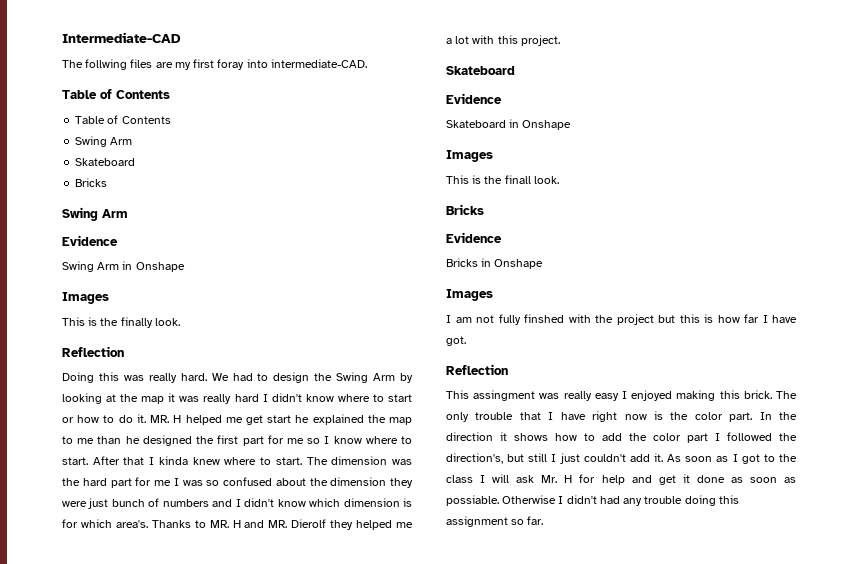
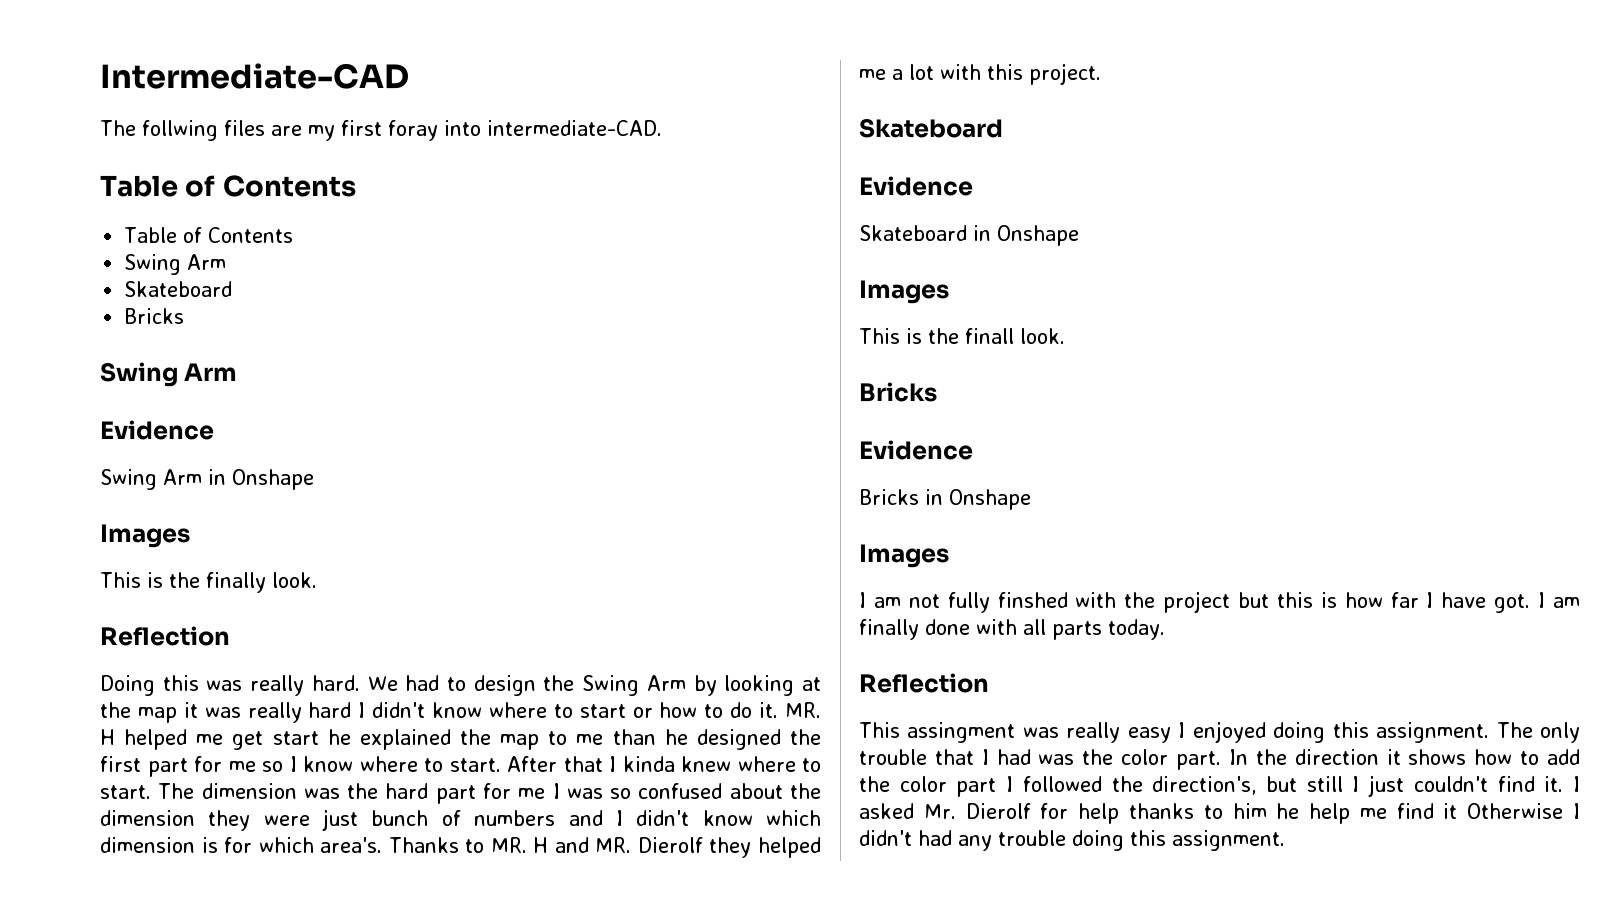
(466, 341) none -> [1538,592,1580,608] [859,619,1165,640] I am finally done with all parts today.
[676,390,772,401] making this brick. -> [1273,722,1490,743] doing this assignment.
[560,411,663,422] have right now is -> [996,749,1075,765] had was
[629,453,797,464] [446,474,796,485] [446,495,499,506] add it. As soon as I got to the class I will ask Mr. H for help and get it done as soon as possiable. -> [1497,776,1580,792] [859,803,1458,824] find it. I asked Mr. Dierolf for help thanks to him he help me find it
[446,516,544,527] assignment so far. -> [1172,830,1285,851] assignment.

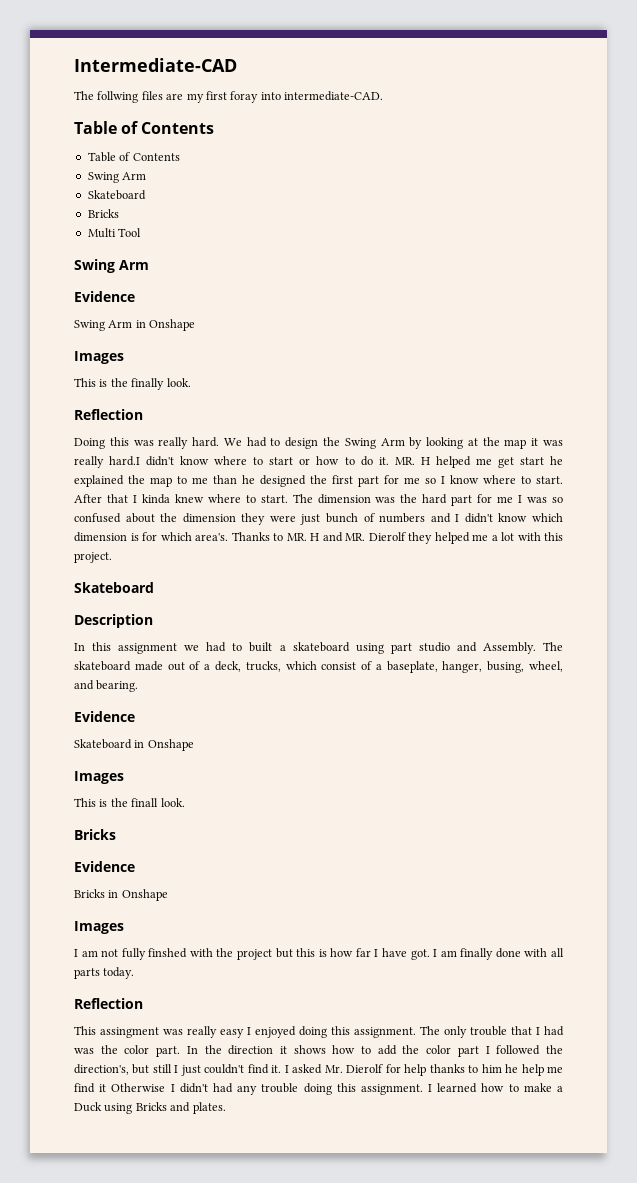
(185, 316) none -> [87,228,142,238] // Multi Tool
[308,702,366,718] hard I -> [109,456,141,466] hard.I
(1003, 128) none -> [74,614,153,628] [74,642,563,654] [74,661,563,673] [74,680,139,692] // Description // In this assignment we had to built a skateboard using part studio and Assembly. The skateboard made out of a deck, trucks, which consist of a baseplate, hanger, busing, wheel, and bearing.
(1285, 840) none -> [428,1083,563,1093] [74,1102,226,1114] I learned how to make a Duck using Bricks and plates.

